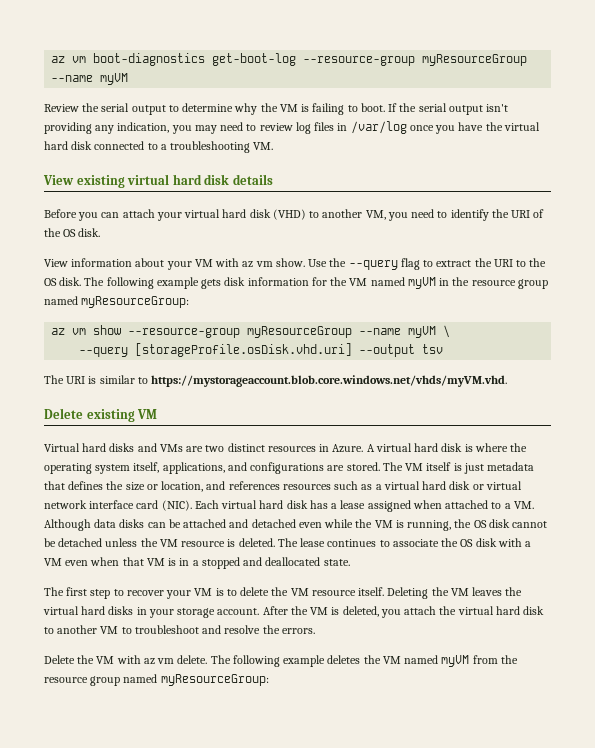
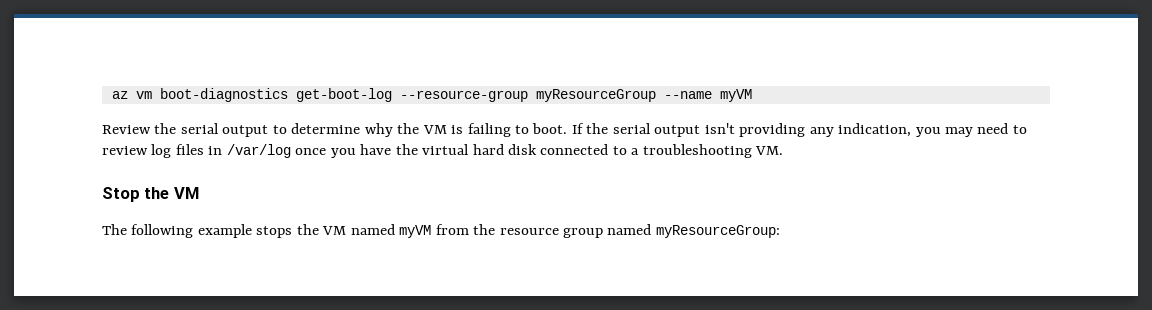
[43,174,273,188] [44,209,545,221] [44,228,101,237] [44,258,547,270] [44,277,548,289] [44,296,190,308] [51,325,451,338] [79,343,444,357] [44,375,508,387] [44,408,158,422] [44,443,528,453] [44,462,535,474] [44,481,522,492] [44,500,534,512] [44,519,548,531] [44,538,532,547] [44,557,350,569] [44,587,523,599] [43,606,545,618] [44,625,315,634] [44,655,361,667] View existing virtual hard disk details // Before you can attach your virtual hard disk (VHD) to another VM, you need to identify the URI of the OS disk. // View information about your VM with az vm show. Use the --query flag to extract the URI to the OS disk. The following example gets disk information for the VM named myVM in the resource group named myResourceGroup: // az vm show --resource-group myResourceGroup --name myVM \ // --query [storageProfile.osDisk.vhd.uri] --output tsv // The URI is similar to https://mystorageaccount.blob.core.windows.net/vhds/myVM.vhd. // Delete existing VM // Virtual hard disks and VMs are two distinct resources in Azure. A virtual hard disk is where the operating system itself, applications, and configurations are stored. The VM itself is just metadata that defines the size or location, and references resources such as a virtual hard disk or virtual network interface card (NIC). Each virtual hard disk has a lease assigned when attached to a VM. Although data disks can be attached and detached even while the VM is running, the OS disk cannot be detached unless the VM resource is deleted. The lease continues to associate the OS disk with a VM even when that VM is in a stopped and deallocated state. // The first step to recover your VM is to delete the VM resource itself. Deleting the VM leaves the virtual hard disks in your storage account. After the VM is deleted, you attach the virtual hard disk to another VM to troubleshoot and resolve the errors. // Delete the VM with az vm delete. The following example deletes -> [102,187,199,202] [102,224,293,238] Stop the VM // The following example stops

